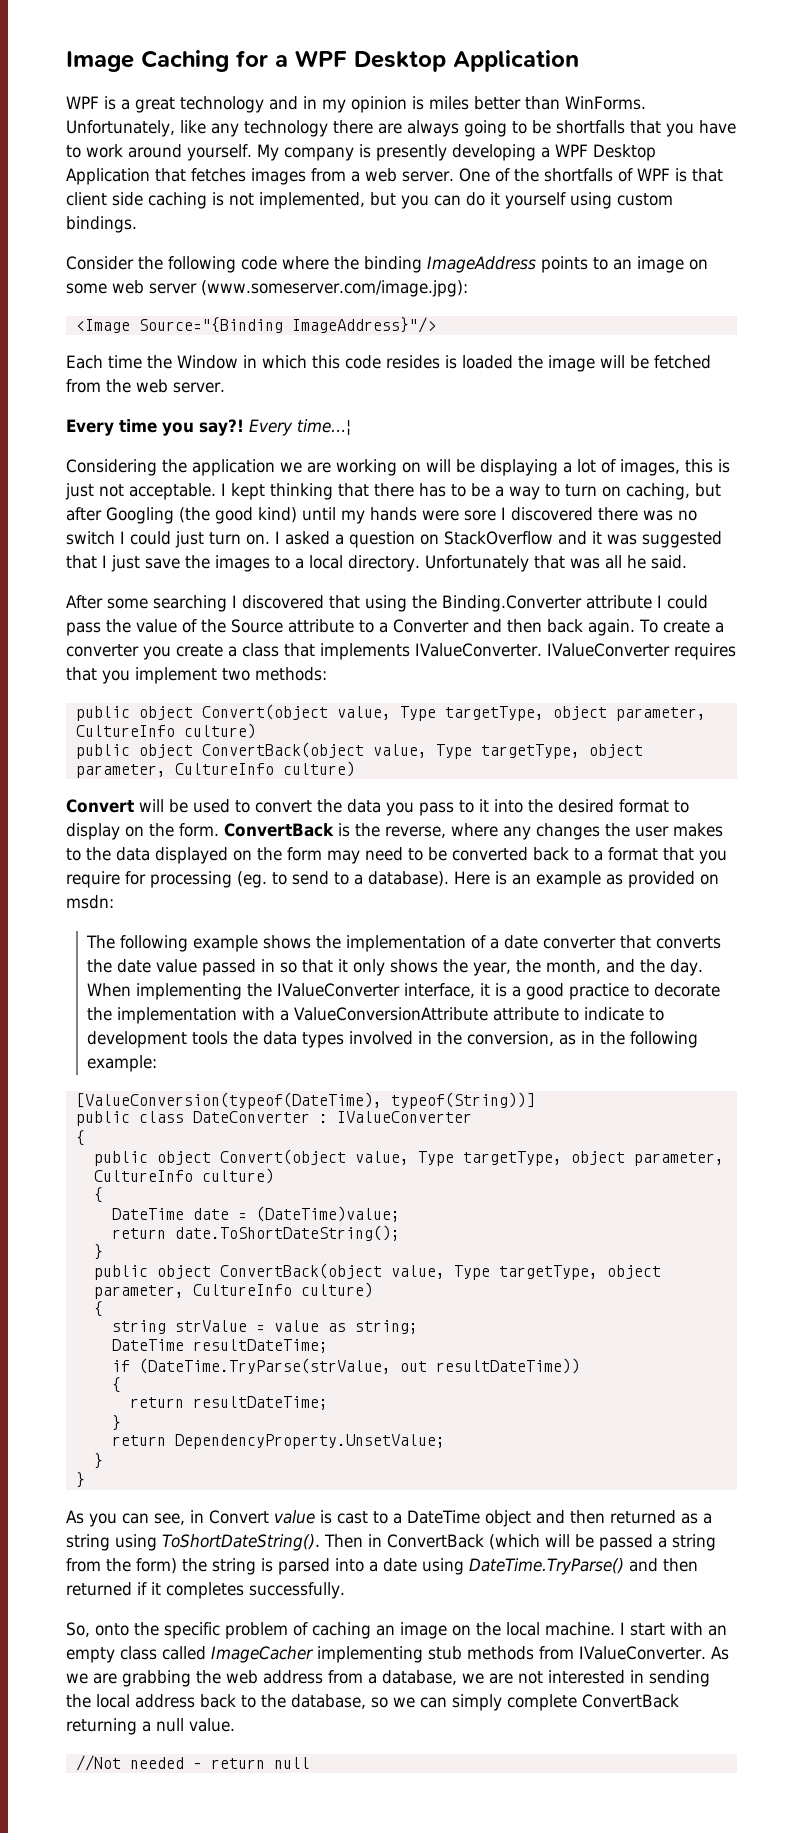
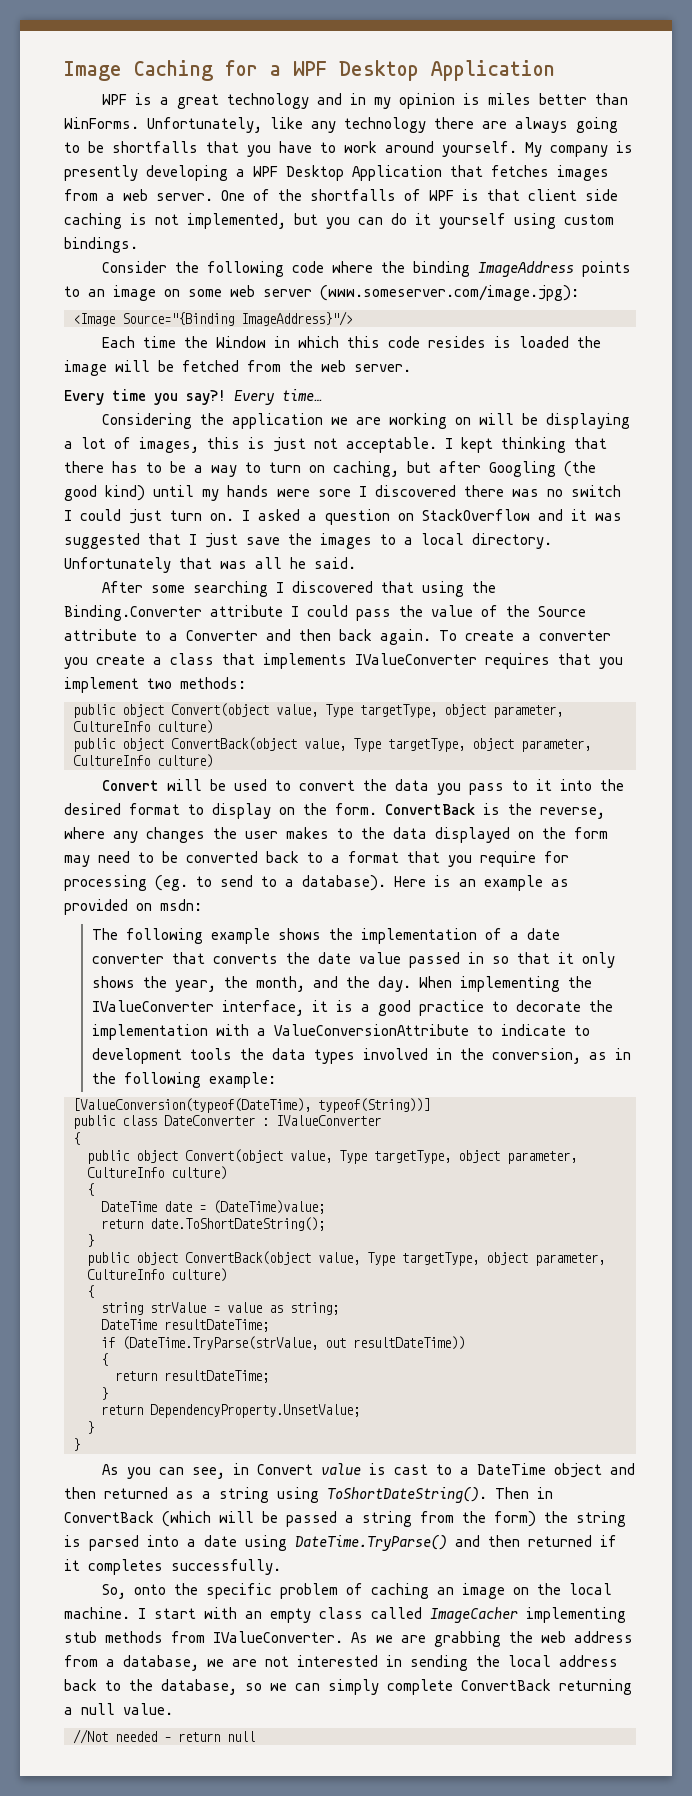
[297,419,351,435] time…¦ -> [282,389,322,401] time…
[415,643,542,657] IValueConverter. -> (347, 661) none
[493,1007,560,1021] attribute -> (469, 1030) none

